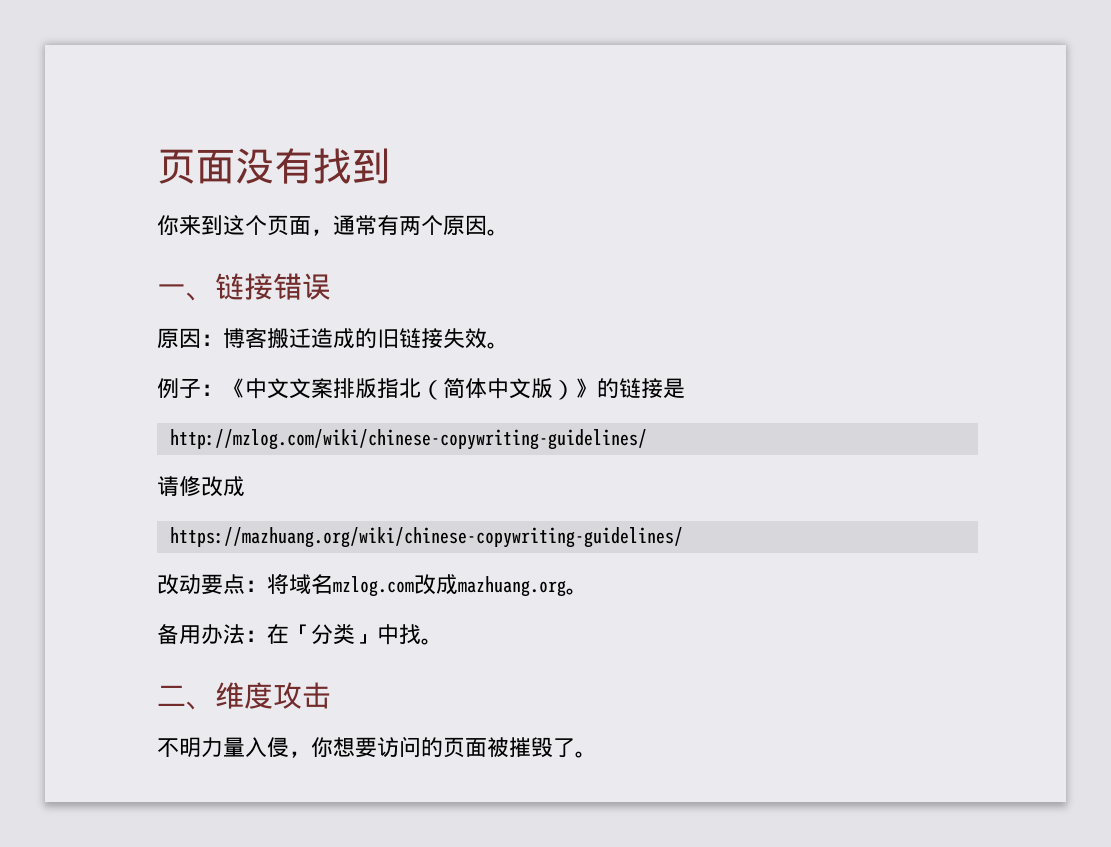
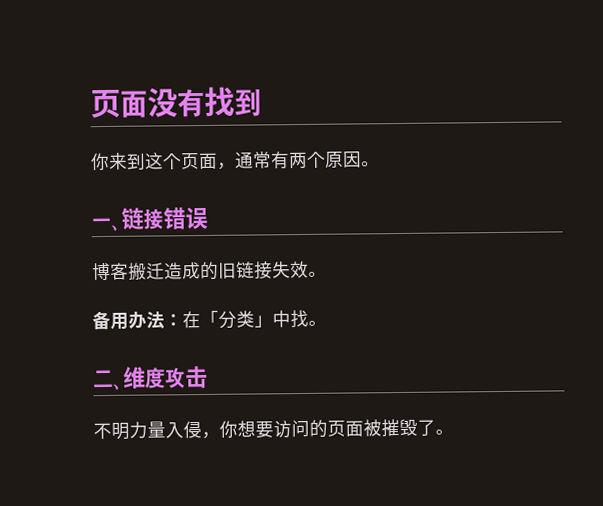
[157,328,223,349] 原因： -> (208, 218) none
[157,378,685,400] [169,429,647,450] [157,476,245,497] [169,527,683,548] [157,573,588,597] // 例子：《中文文案排版指北（简体中文版）》的链接是 // http://mzlog.com/wiki/chinese-copywriting-guidelines/ // 请修改成 // https://mazhuang.org/wiki/chinese-copywriting-guidelines/ // 改动要点：将域名mzlog.com改成mazhuang.org。 -> (327, 274) none

